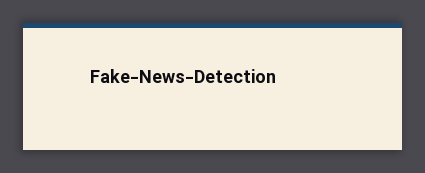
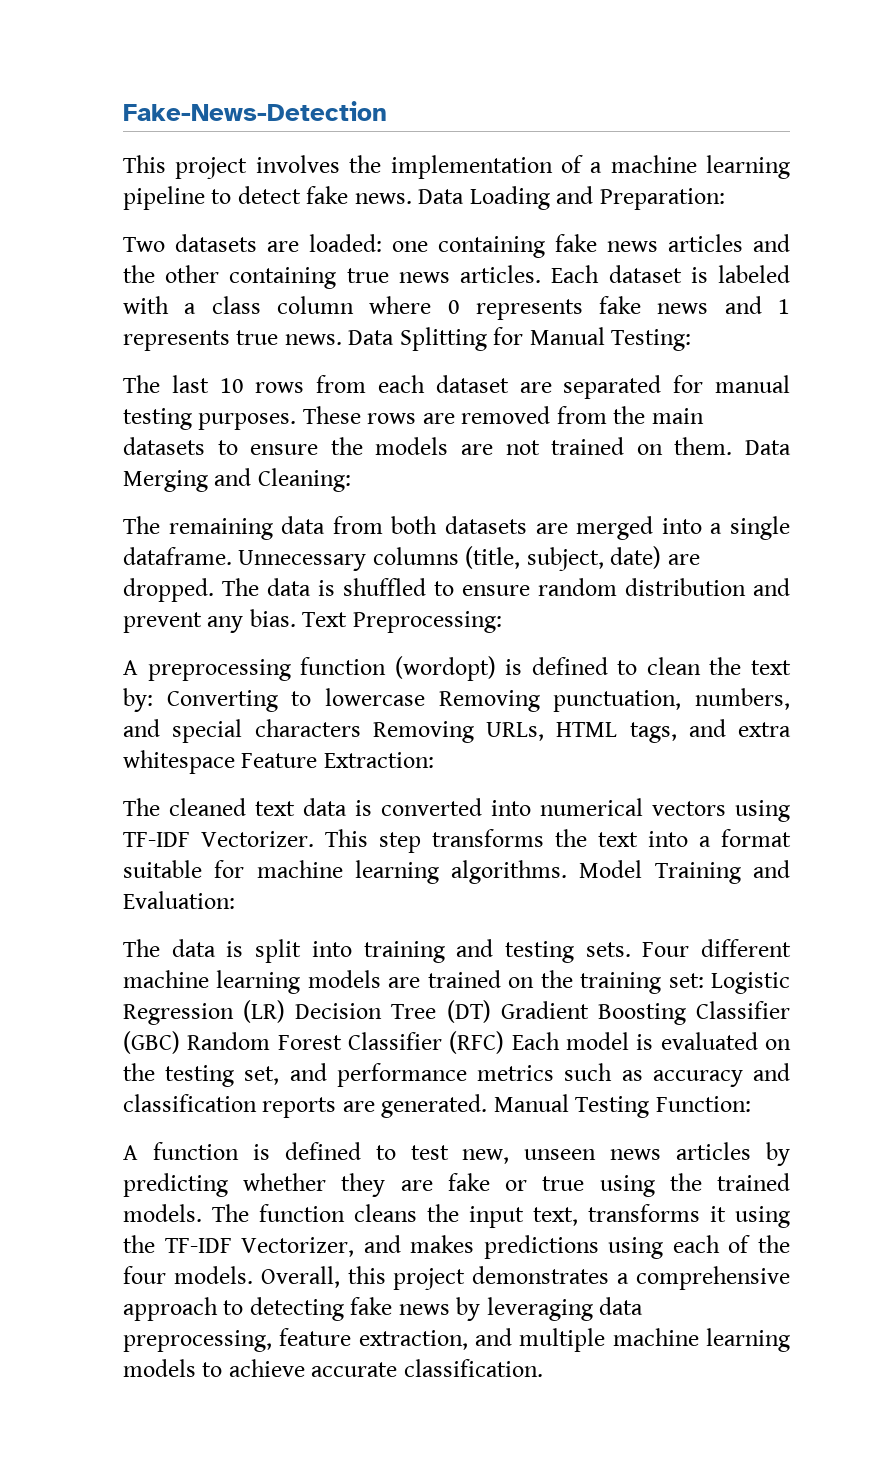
(276, 76) none -> [123,155,790,179] [123,186,725,210] [123,234,790,258] [123,265,790,289] [123,296,790,320] [123,327,692,351] [123,375,790,399] [123,406,704,430] [123,437,792,455] [123,468,351,492] [123,516,791,540] [123,546,700,571] [123,578,790,602] [123,609,502,633] [123,656,791,681] [123,688,790,712] [123,719,791,743] [123,750,434,774] [123,798,790,822] [123,829,791,853] [123,860,790,884] [123,891,235,909] [123,939,791,963] [123,970,791,994] [123,1000,790,1025] [123,1031,791,1054] [123,1063,790,1087] [123,1094,751,1118] [123,1142,790,1166] [123,1173,790,1197] [123,1204,790,1228] [123,1235,790,1259] [123,1266,790,1290] [123,1297,644,1321] [123,1328,790,1352] [123,1359,543,1377] // This project involves the implementation of a machine learning pipeline to detect fake news. Data Loading and Preparation: // Two datasets are loaded: one containing fake news articles and the other containing true news articles. Each dataset is labeled with a class column where 0 represents fake news and 1 represents true news. Data Splitting for Manual Testing: // The last 10 rows from each dataset are separated for manual testing purposes. These rows are removed from the main datasets to ensure the models are not trained on them. Data Merging and Cleaning: // The remaining data from both datasets are merged into a single dataframe. Unnecessary columns (title, subject, date) are dropped. The data is shuffled to ensure random distribution and prevent any bias. Text Preprocessing: // A preprocessing function (wordopt) is defined to clean the text by: Converting to lowercase Removing punctuation, numbers, and special characters Removing URLs, HTML tags, and extra whitespace Feature Extraction: // The cleaned text data is converted into numerical vectors using TF-IDF Vectorizer. This step transforms the text into a format suitable for machine learning algorithms. Model Training and Evaluation: // The data is split into training and testing sets. Four different machine learning models are trained on the training set: Logistic Regression (LR) Decision Tree (DT) Gradient Boosting Classifier (GBC) Random Forest Classifier (RFC) Each model is evaluated on the testing set, and performance metrics such as accuracy and classification reports are generated. Manual Testing Function: // A function is defined to test new, unseen news articles by predicting whether they are fake or true using the trained models. The function cleans the input text, transforms it using the TF-IDF Vectorizer, and makes predictions using each of the four models. Overall, this project demonstrates a comprehensive approach to detecting fake news by leveraging data preprocessing, feature extraction, and multiple machine learning models to achieve accurate classification.

